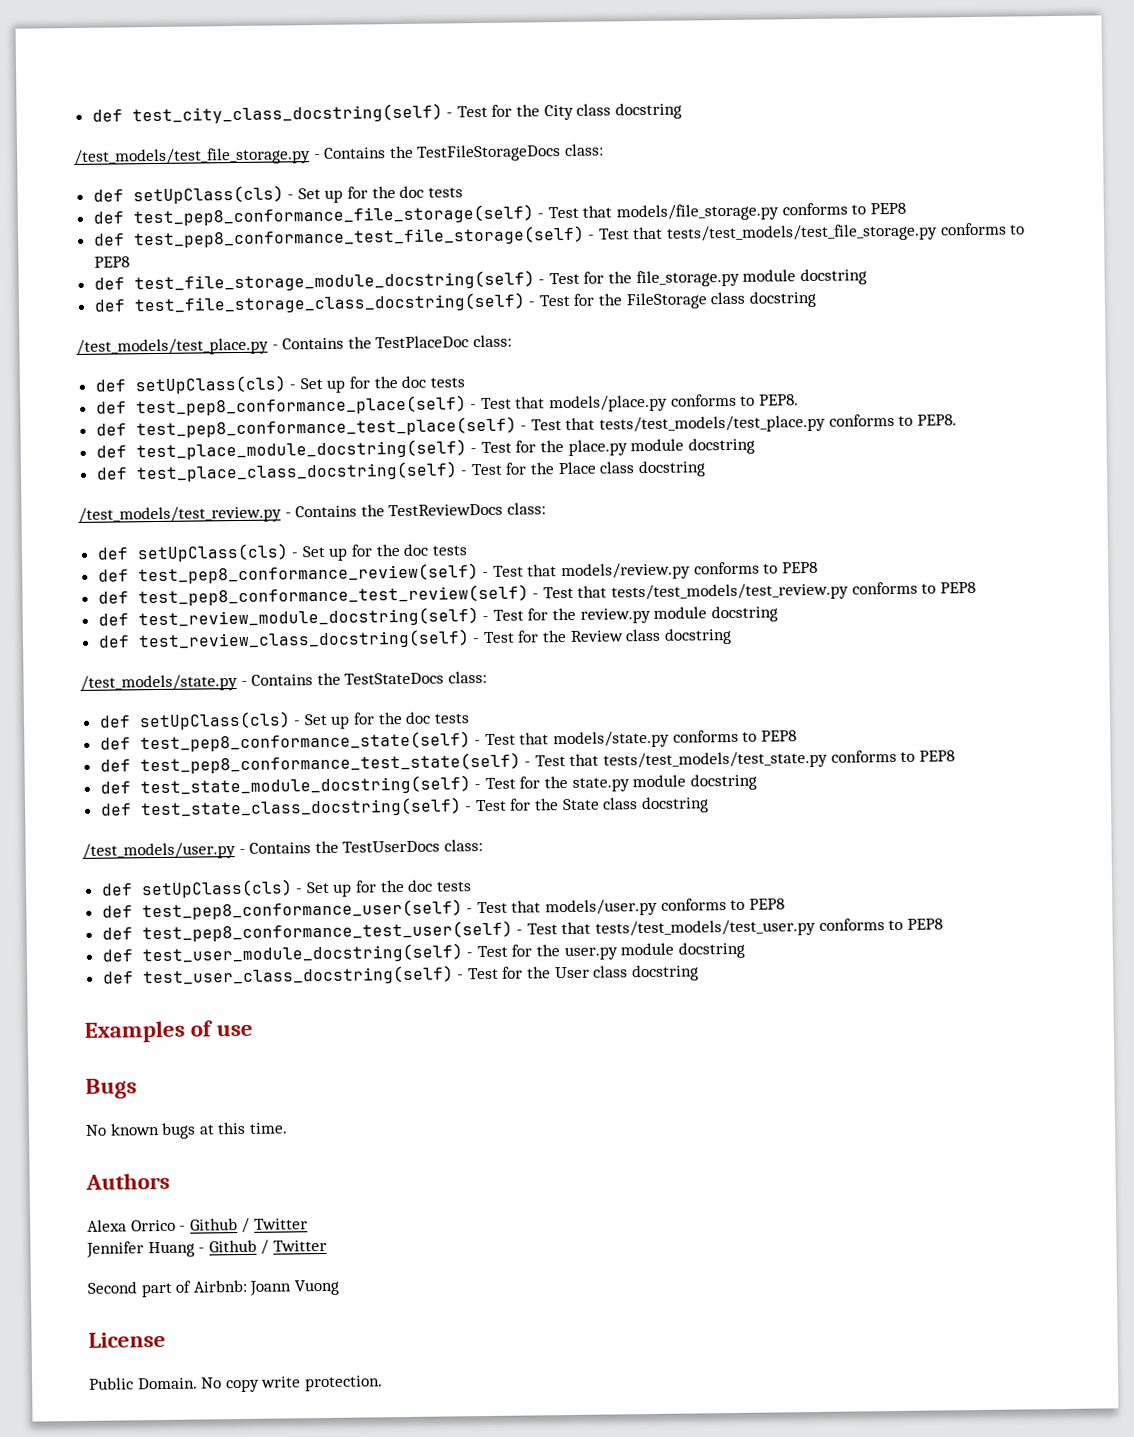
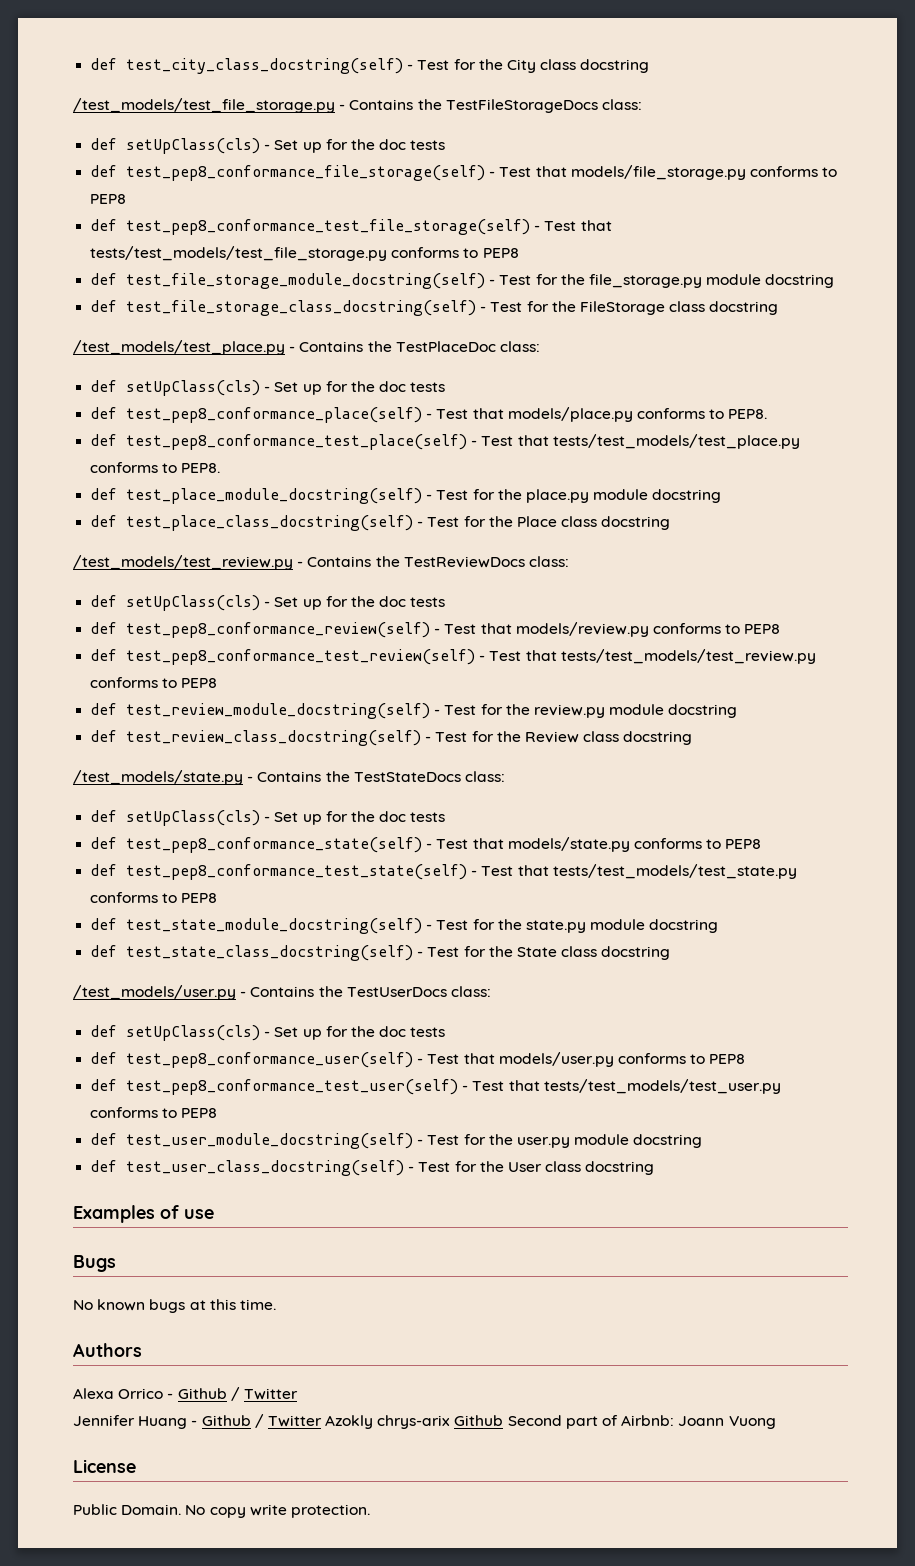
(327, 1245) // -> [325,1415,504,1429] Azokly chrys-arix Github

